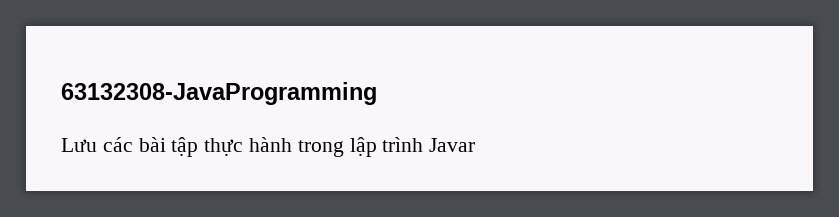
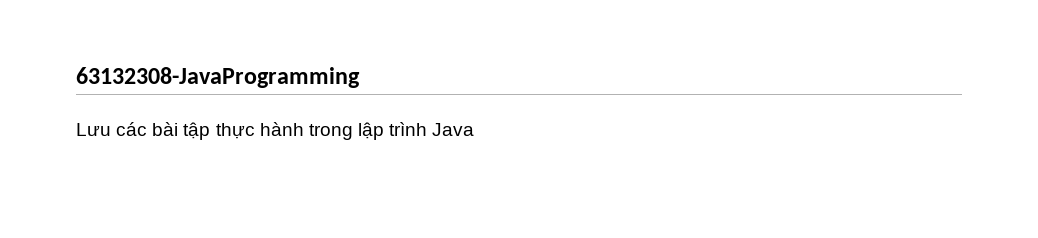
[429,138,476,152] Javar -> [432,123,475,136] Java

